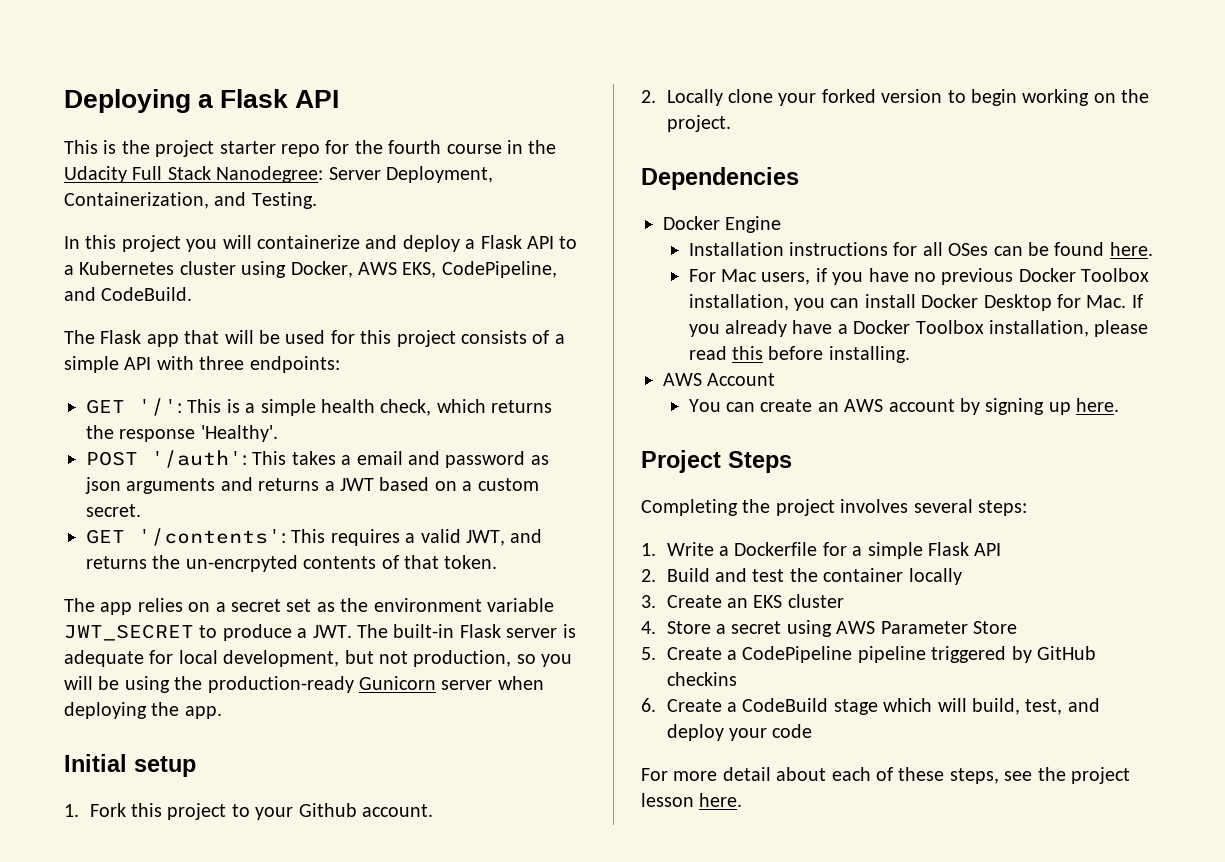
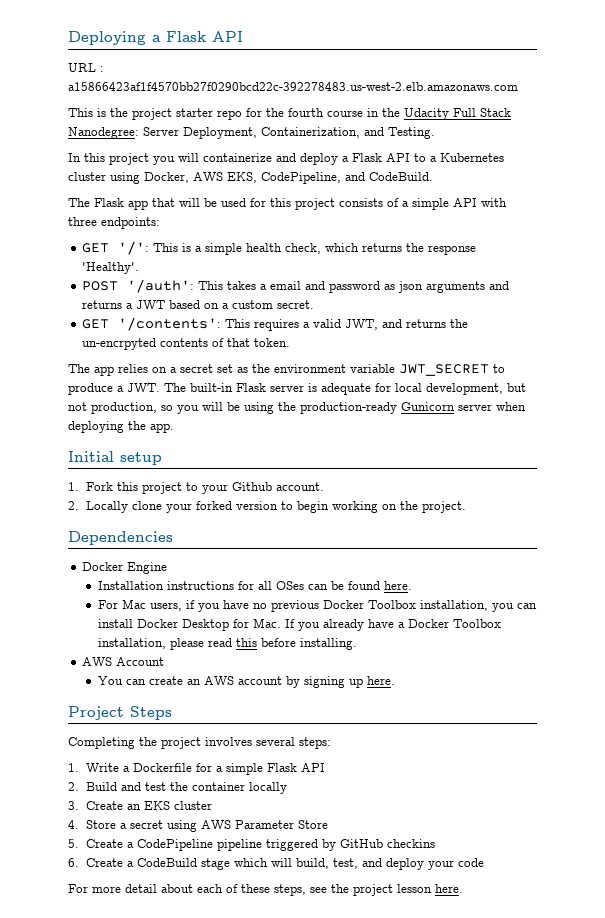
(340, 99) none -> [68,63,104,72] [68,82,518,91] // URL : a15866423af1f4570bb27f0290bcd22c-392278483.us-west-2.elb.amazonaws.com

